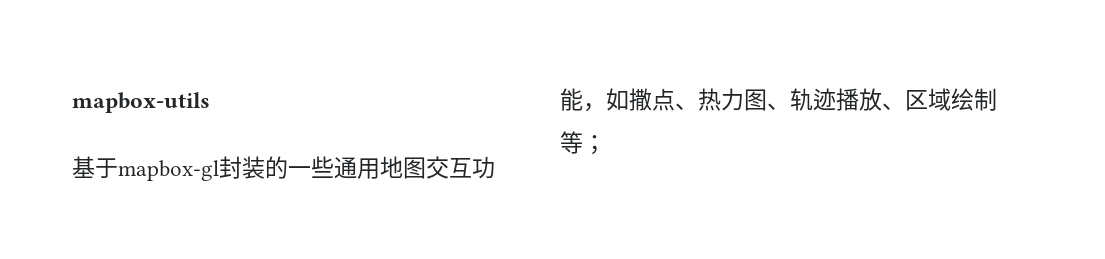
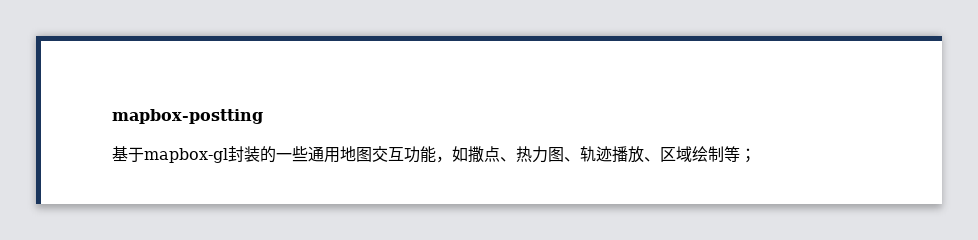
[72,92,210,113] mapbox-utils -> [112,109,263,124] mapbox-postting

